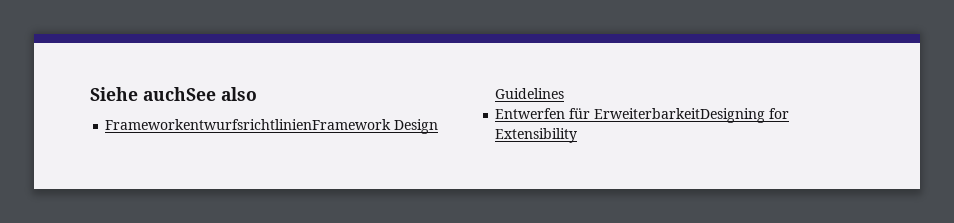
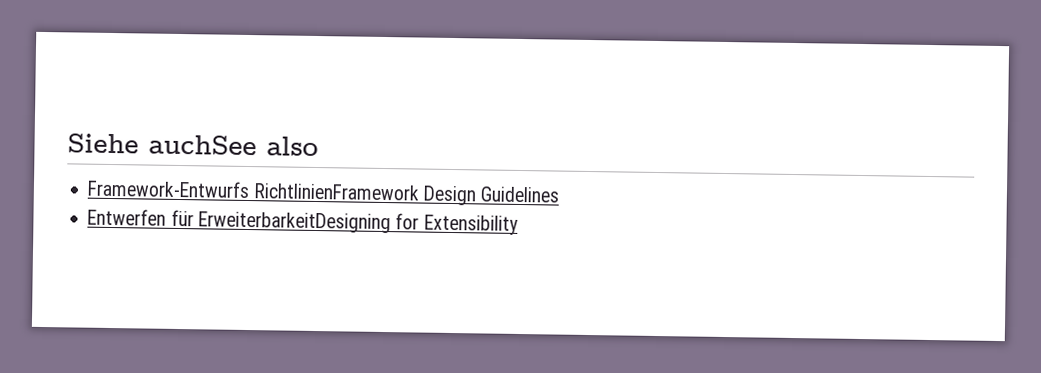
[105,119,392,130] FrameworkentwurfsrichtlinienFramework -> [87,179,420,201] Framework-Entwurfs RichtlinienFramework

